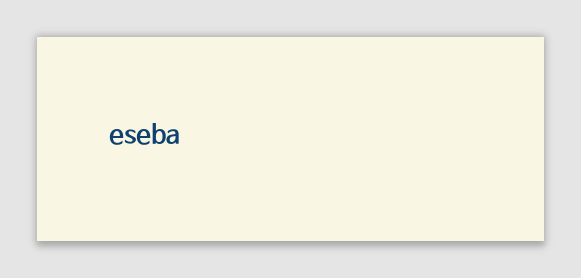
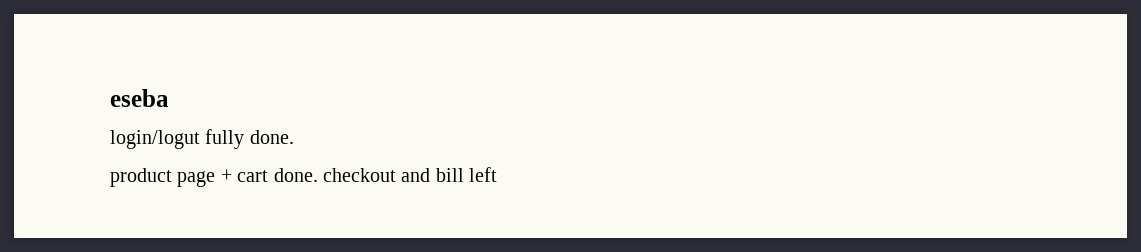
(181, 134) none -> [110,129,294,149] [110,167,498,187] // login/logut fully done. // product page + cart done. checkout and bill left

